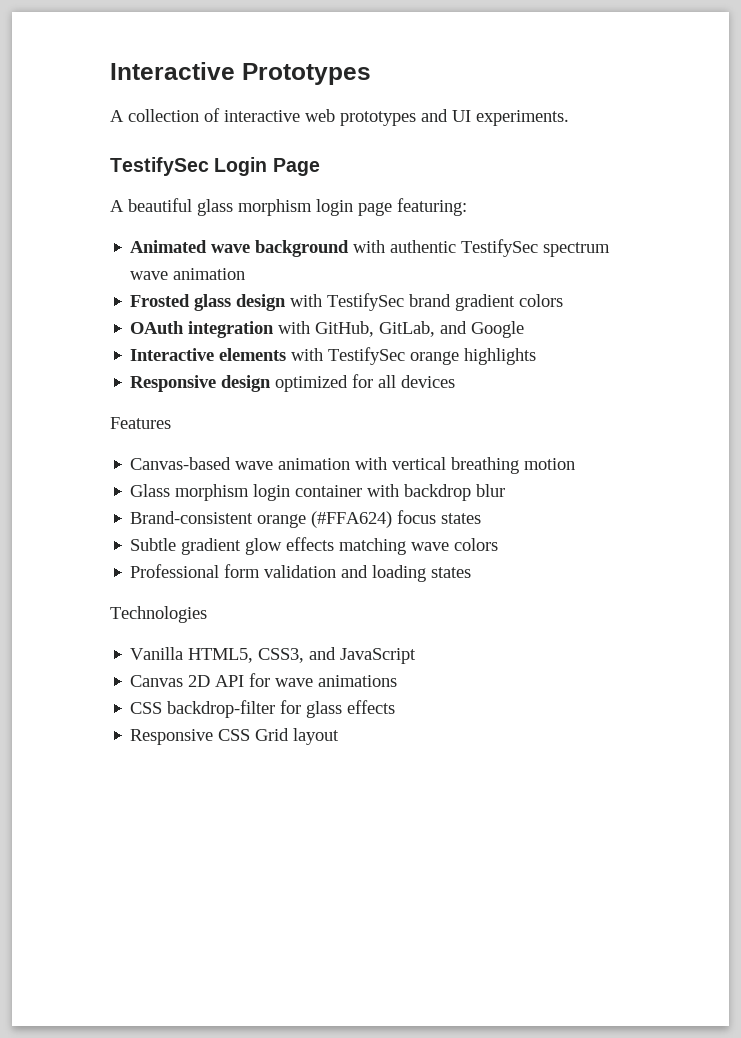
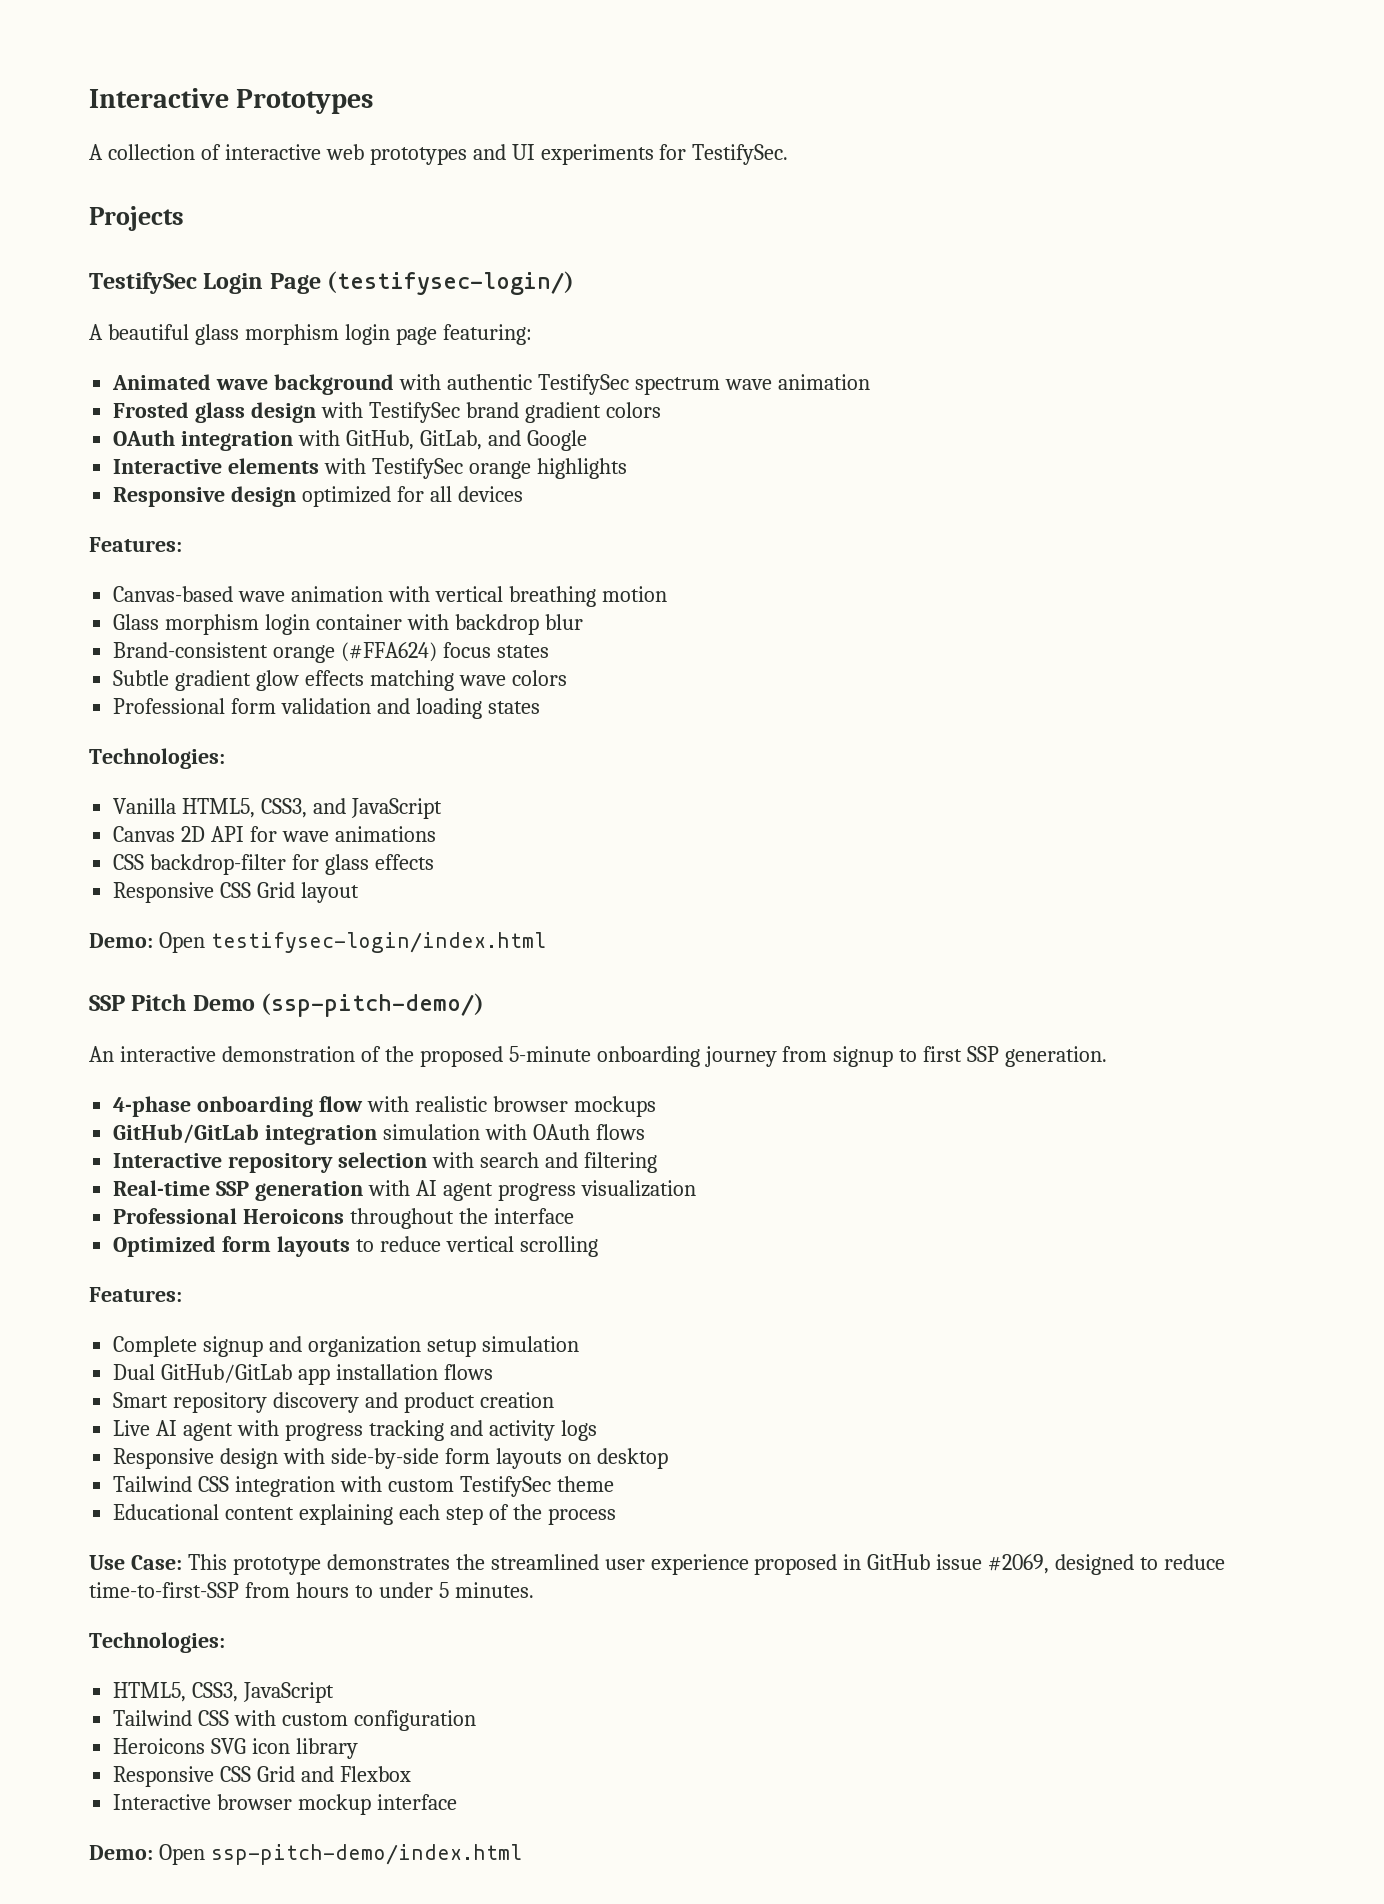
[476,110,569,126] experiments. -> [540,144,789,165] [89,206,184,231] experiments for TestifySec. // Projects
(320, 167) none -> [327,271,575,295] (testifysec-login/)
[110,417,171,429] Features -> [89,537,182,552] Features:
[110,606,207,623] Technologies -> [89,748,225,769] Technologies:
(340, 736) none -> [89,932,546,953] [89,993,485,1017] [89,1046,1108,1067] [113,1096,656,1117] [113,1124,645,1145] [113,1152,657,1173] [113,1180,696,1201] [113,1208,574,1229] [113,1236,598,1257] [89,1287,182,1302] [113,1336,579,1357] [113,1364,493,1385] [113,1392,554,1413] [113,1420,597,1441] [113,1448,668,1469] [113,1476,614,1497] [113,1504,616,1525] [89,1554,1226,1575] [89,1582,534,1598] [89,1632,225,1653] [113,1682,335,1703] [113,1710,476,1731] [113,1738,359,1759] [113,1766,411,1787] [113,1794,458,1815] [89,1844,522,1865] // Demo: Open testifysec-login/index.html // SSP Pitch Demo (ssp-pitch-demo/) // An interactive demonstration of the proposed 5-minute onboarding journey from signup to first SSP generation. // 4-phase onboarding flow with realistic browser mockups // GitHub/GitLab integration simulation with OAuth flows // Interactive repository selection with search and filtering // Real-time SSP generation with AI agent progress visualization // Professional Heroicons throughout the interface // Optimized form layouts to reduce vertical scrolling // Features: // Complete signup and organization setup simulation // Dual GitHub/GitLab app installation flows // Smart repository discovery and product creation // Live AI agent with progress tracking and activity logs // Responsive design with side-by-side form layouts on desktop // Tailwind CSS integration with custom TestifySec theme // Educational content explaining each step of the process // Use Case: This prototype demonstrates the streamlined user experience proposed in GitHub issue #2069, designed to reduce time-to-first-SSP from hours to under 5 minutes. // Technologies: // HTML5, CSS3, JavaScript // Tailwind CSS with custom configuration // Heroicons SVG icon library // Responsive CSS Grid and Flexbox // Interactive browser mockup interface // Demo: Open ssp-pitch-demo/index.html

